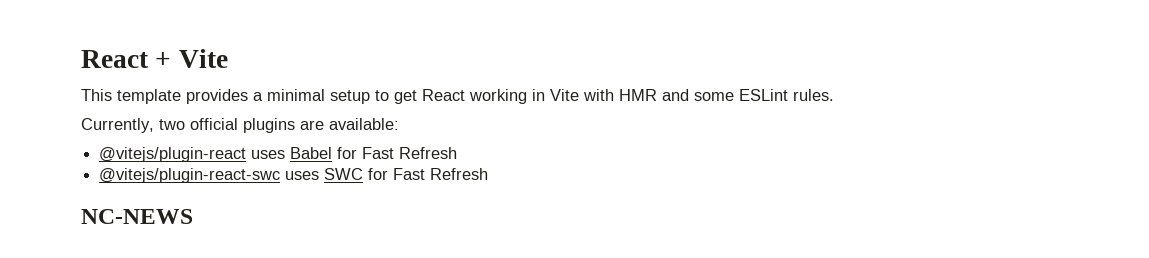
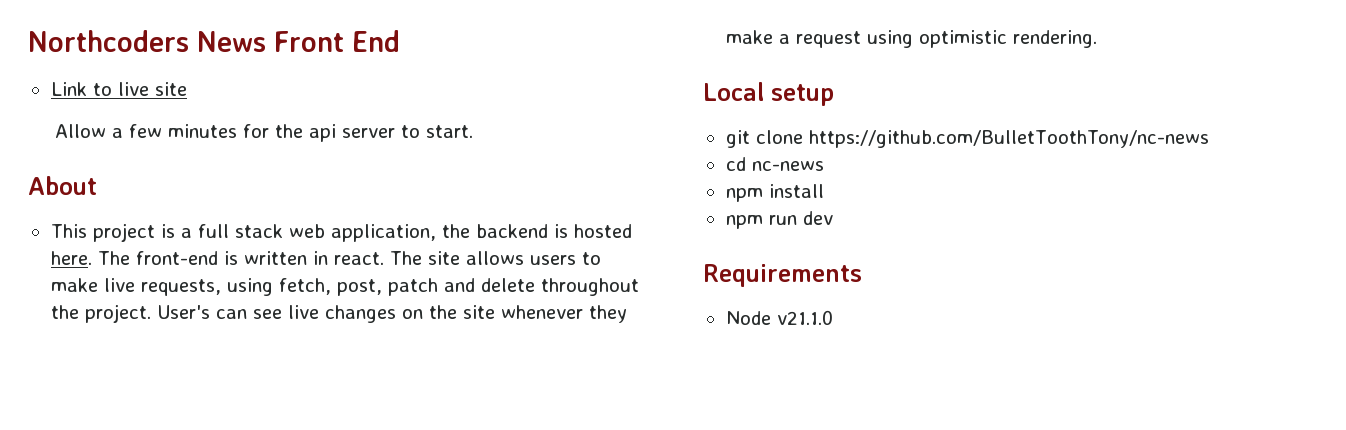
[81,49,228,68] [81,89,834,104] [81,118,399,133] [99,147,458,162] [99,168,489,183] [81,209,193,224] React + Vite // This template provides a minimal setup to get React working in Vite with HMR and some ESLint rules. // Currently, two official plugins are available: // @vitejs/plugin-react uses Babel for Fast Refresh // @vitejs/plugin-react-swc uses SWC for Fast Refresh // NC-NEWS -> [28,30,400,52] [50,82,187,96] [55,124,474,142] [28,176,97,195] [50,223,632,242] [50,251,601,265] [50,278,639,296] [50,304,627,323] [725,30,1097,48] [703,82,834,106] [725,130,1210,148] [725,157,824,171] [725,184,824,202] [725,211,833,229] [703,264,862,287] [725,310,833,325] Northcoders News Front End // Link to live site // Allow a few minutes for the api server to start. // About // This project is a full stack web application, the backend is hosted here. The front-end is written in react. The site allows users to make live requests, using fetch, post, patch and delete throughout the project. User's can see live changes on the site whenever they make a request using optimistic rendering. // Local setup // git clone https://github.com/BulletToothTony/nc-news // cd nc-news // npm install // npm run dev // Requirements // Node v21.1.0

